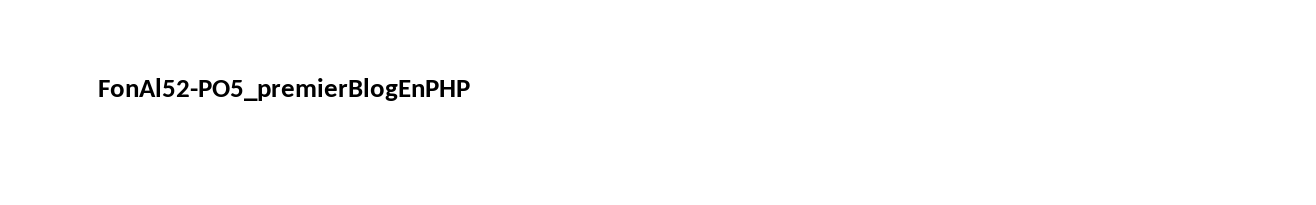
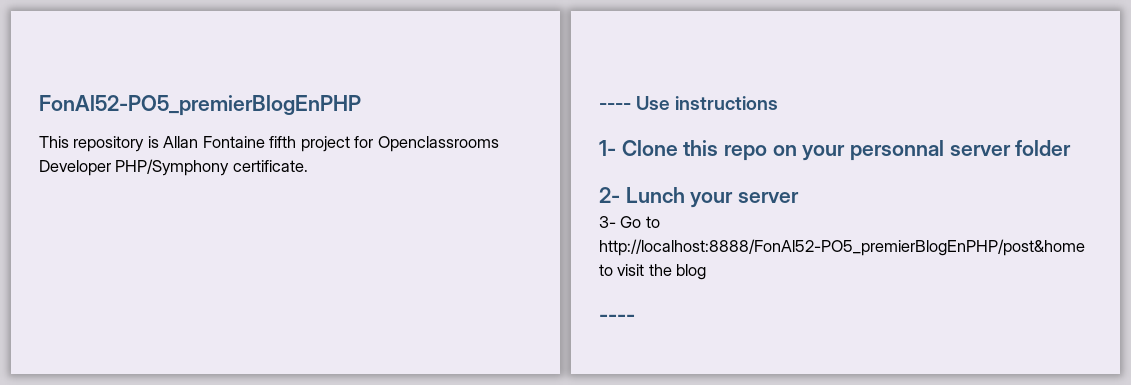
(470, 89) none -> [39,136,499,152] [39,159,308,176] [599,96,779,110] [599,140,1072,161] [599,187,800,208] [599,216,660,228] [599,239,1085,256] [599,264,707,280] [599,314,635,322] // This repository is Allan Fontaine fifth project for Openclassrooms Developer PHP/Symphony certificate. // ---- Use instructions // 1- Clone this repo on your personnal server folder // 2- Lunch your server // 3- Go to http://localhost:8888/FonAl52-PO5_premierBlogEnPHP/post&home to visit the blog // ----

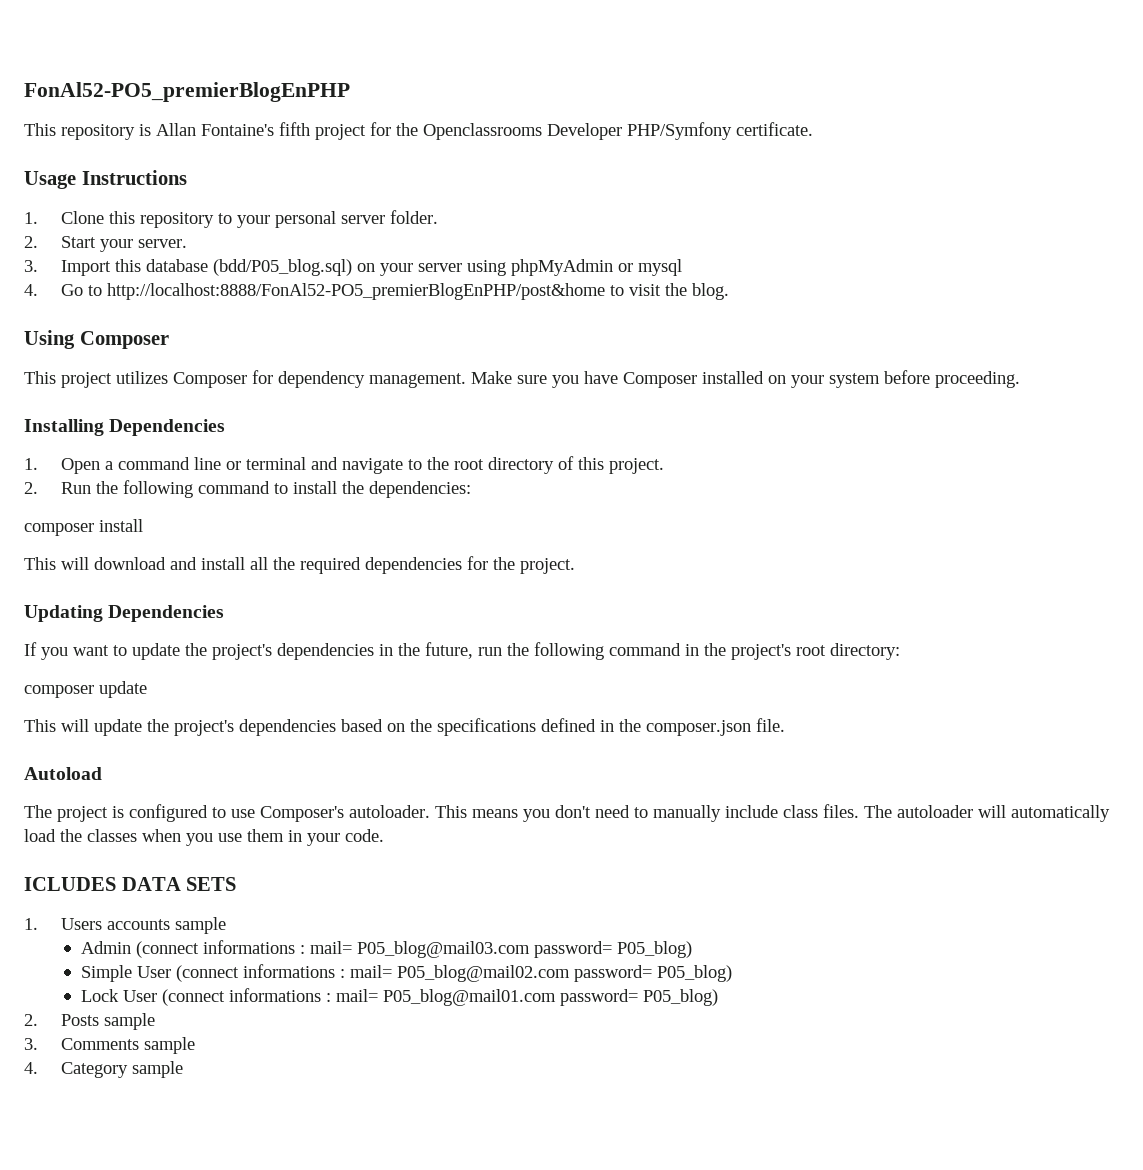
[202,136,265,148] Fontaine -> [201,124,274,136] Fontaine's
(374, 142) none -> [396,123,418,136] the
[115,159,230,176] PHP/Symphony -> [627,122,732,140] PHP/Symfony
[599,96,779,110] [599,140,1072,161] [599,187,800,208] [599,216,616,228] ---- Use instructions // 1- Clone this repo on your personnal server folder // 2- Lunch your server // 3- -> [24,170,187,189] [24,210,438,228] [24,236,187,252] [24,259,682,276] [24,284,38,296] Usage Instructions // 1. Clone this repository to your personal server folder. // 2. Start your server. // 3. Import this database (bdd/P05_blog.sql) on your server using phpMyAdmin or mysql // 4.
[676,264,707,280] [599,314,635,322] blog // ---- -> [691,283,729,300] [24,330,169,349] [24,370,1020,388] [24,419,226,436] [24,456,664,474] [24,480,471,498] [24,519,143,536] [24,556,575,574] [24,605,225,622] [24,642,900,660] [24,681,147,698] [24,718,785,736] [24,767,102,780] [24,804,1110,822] [24,829,384,846] [24,877,237,891] [24,917,226,934] [81,940,693,958] [81,964,733,982] [81,988,719,1006] [24,1013,155,1030] [24,1037,195,1054] [24,1061,183,1078] blog. // Using Composer // This project utilizes Composer for dependency management. Make sure you have Composer installed on your system before proceeding. // Installing Dependencies // 1. Open a command line or terminal and navigate to the root directory of this project. // 2. Run the following command to install the dependencies: // composer install // This will download and install all the required dependencies for the project. // Updating Dependencies // If you want to update the project's dependencies in the future, run the following command in the project's root directory: // composer update // This will update the project's dependencies based on the specifications defined in the composer.json file. // Autoload // The project is configured to use Composer's autoloader. This means you don't need to manually include class files. The autoloader will automatically load the classes when you use them in your code. // ICLUDES DATA SETS // 1. Users accounts sample // Admin (connect informations : mail= P05_blog@mail03.com password= P05_blog) // Simple User (connect informations : mail= P05_blog@mail02.com password= P05_blog) // Lock User (connect informations : mail= P05_blog@mail01.com password= P05_blog) // 2. Posts sample // 3. Comments sample // 4. Category sample

